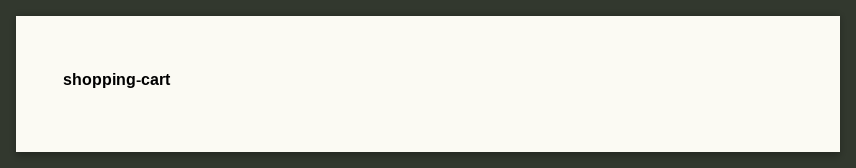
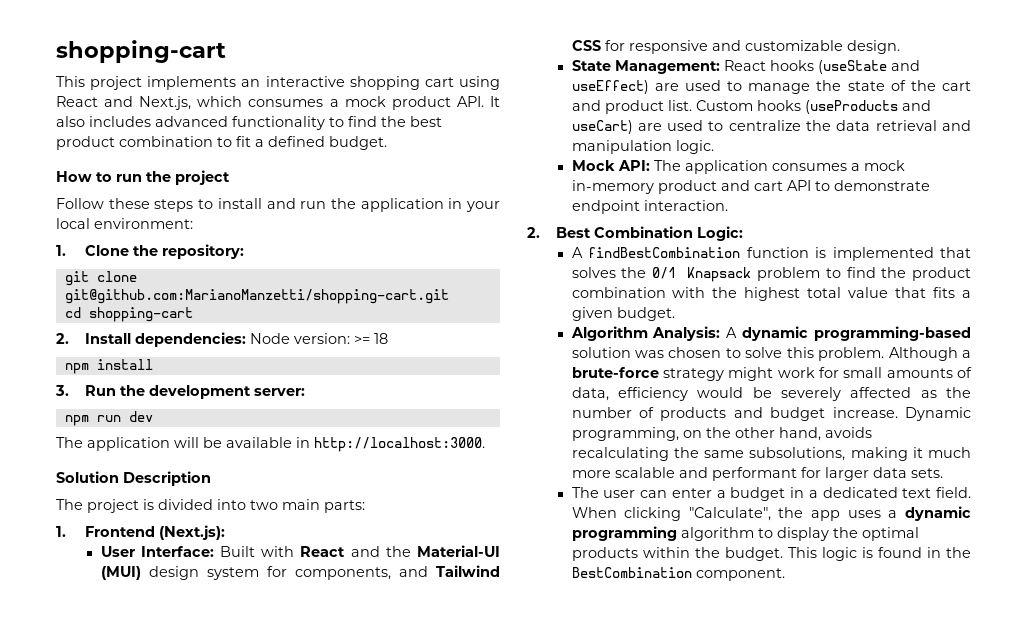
[63,73,171,88] shopping-cart -> [56,40,226,63] [56,76,501,90] [56,96,500,110] [56,116,442,130] [56,136,387,150] [56,170,230,185] [56,198,500,212] [56,218,193,229] [56,244,244,259] [64,271,137,286] [64,289,449,304] [64,307,193,322] [56,332,388,347] [64,359,153,374] [55,385,305,399] [64,411,153,426] [56,437,485,452] [56,471,211,486] [56,499,365,513] [56,525,225,540] [100,545,500,557] [100,565,500,580] [571,40,900,54] [571,60,920,74] [571,80,971,94] [571,100,931,114] [571,120,972,134] [571,140,714,154] [571,160,905,174] [571,180,930,194] [571,200,728,214] [527,226,743,241] [571,247,971,261] [571,267,971,282] [571,287,972,301] [571,307,675,321] [570,326,971,341] [571,347,972,361] [571,367,973,381] [571,387,971,401] [571,407,971,421] [571,427,872,441] [571,447,971,461] [571,467,943,481] [571,487,971,501] [571,506,971,521] [571,526,919,541] [571,547,971,561] [571,567,785,581] shopping-cart // This project implements an interactive shopping cart using React and Next.js, which consumes a mock product API. It also includes advanced functionality to find the best product combination to fit a defined budget. // How to run the project // Follow these steps to install and run the application in your local environment: // 1. Clone the repository: // git clone git@github.com:MarianoManzetti/shopping-cart.git // cd shopping-cart // 2. Install dependencies: Node version: >= 18 // npm install // 3. Run the development server: // npm run dev // The application will be available in http://localhost:3000. // Solution Description // The project is divided into two main parts: // 1. Frontend (Next.js): // User Interface: Built with React and the Material-UI (MUI) design system for components, and Tailwind CSS for responsive and customizable design. // State Management: React hooks (useState and useEffect) are used to manage the state of the cart and product list. Custom hooks (useProducts and useCart) are used to centralize the data retrieval and manipulation logic. // Mock API: The application consumes a mock in-memory product and cart API to demonstrate endpoint interaction. // 2. Best Combination Logic: // A findBestCombination function is implemented that solves the 0/1 Knapsack problem to find the product combination with the highest total value that fits a given budget. // Algorithm Analysis: A dynamic programming-based solution was chosen to solve this problem. Although a brute-force strategy might work for small amounts of data, efficiency would be severely affected as the number of products and budget increase. Dynamic programming, on the other hand, avoids recalculating the same subsolutions, making it much more scalable and performant for larger data sets. // The user can enter a budget in a dedicated text field. When clicking "Calculate", the app uses a dynamic programming algorithm to display the optimal products within the budget. This logic is found in the BestCombination component.

